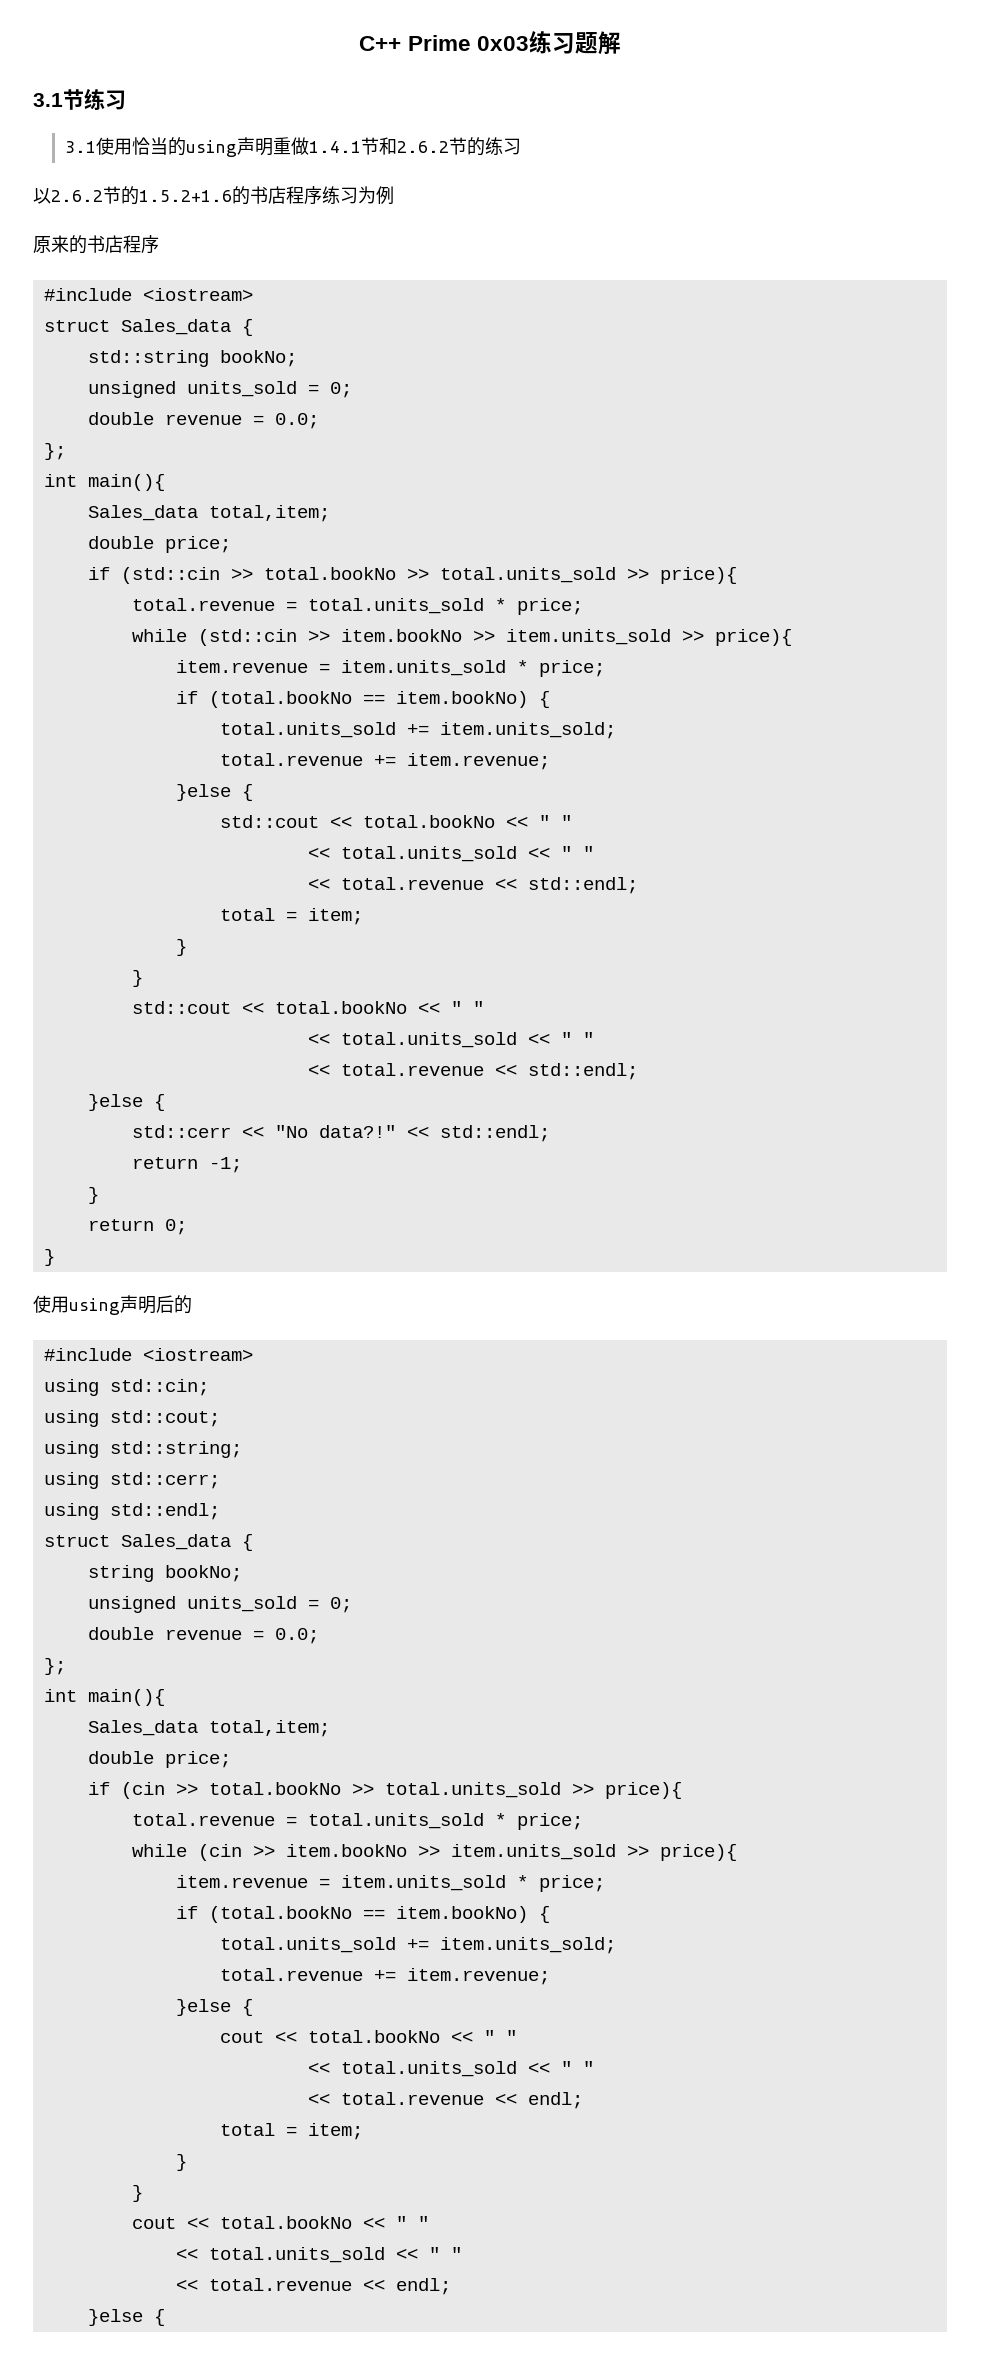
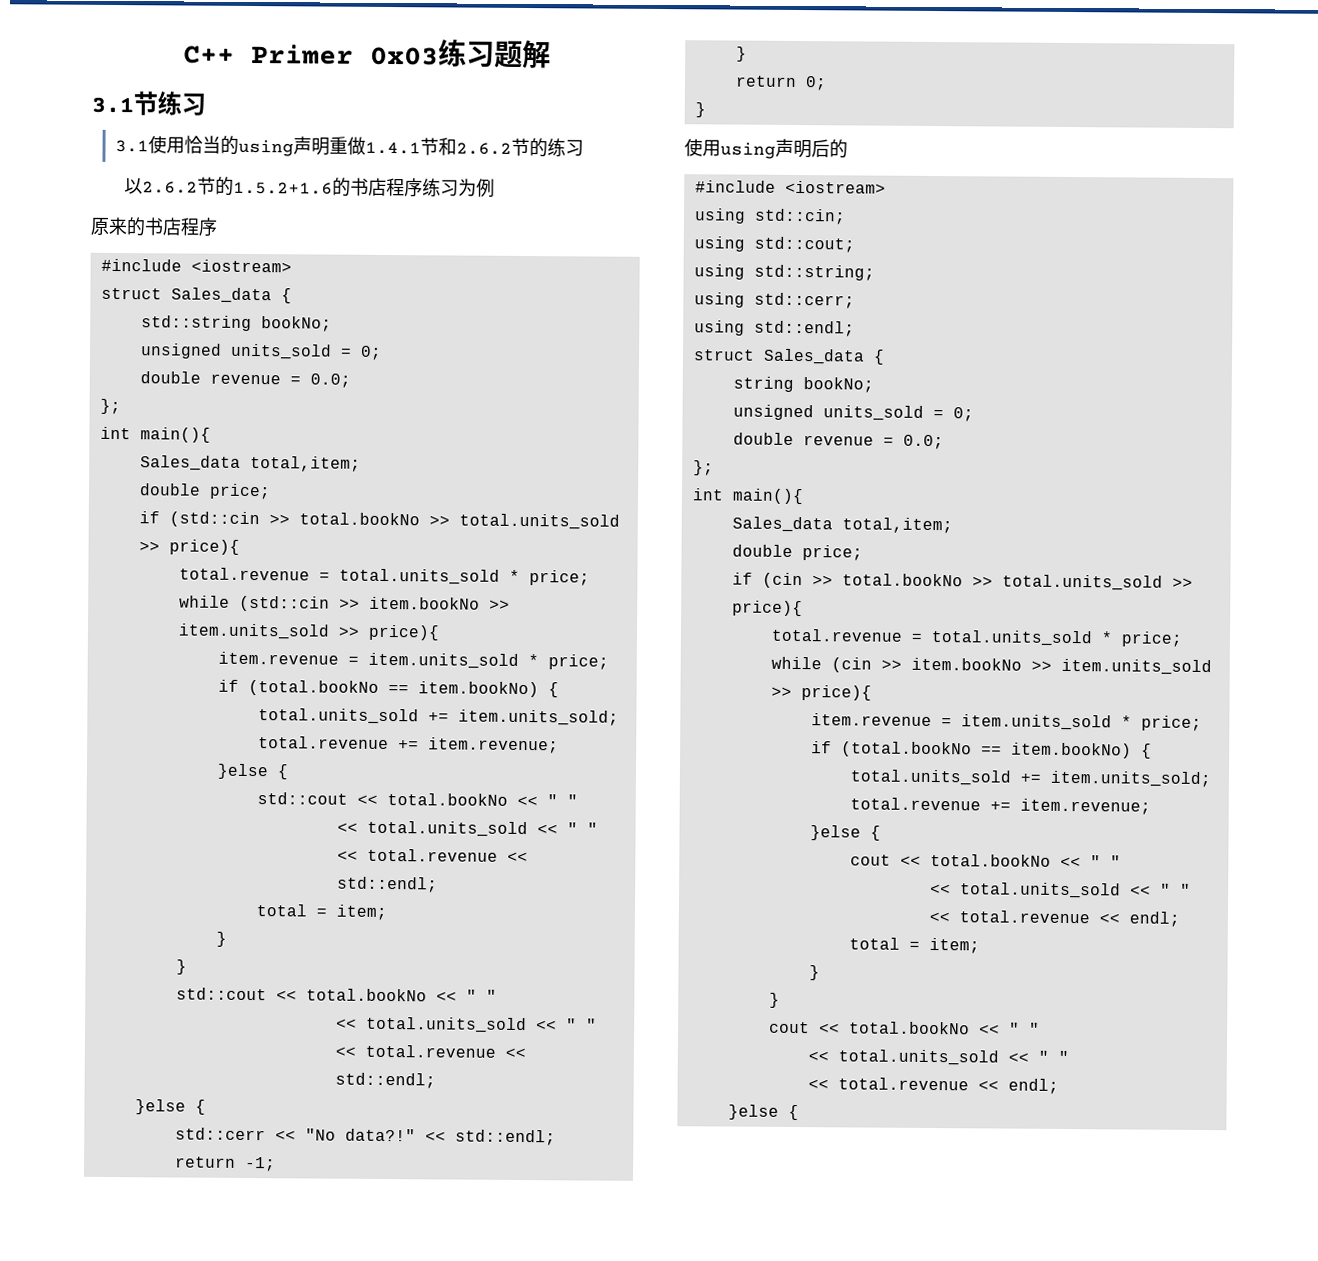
[407,35,471,51] Prime -> [251,43,354,65] Primer

